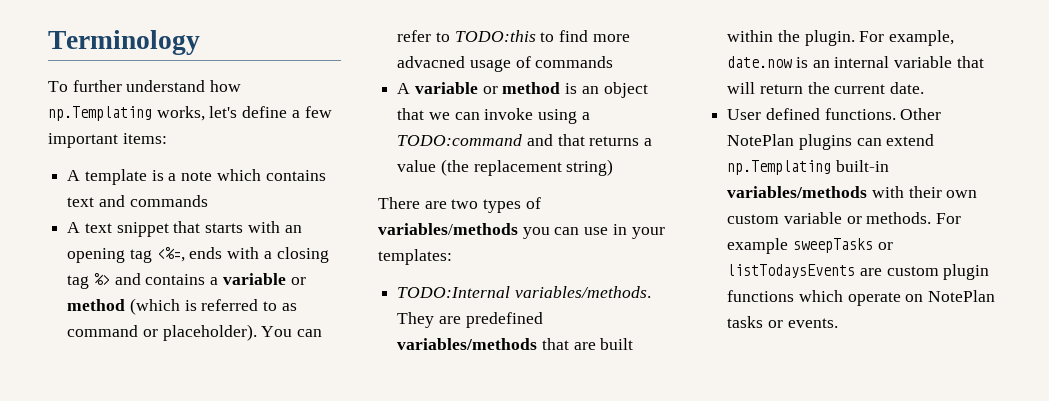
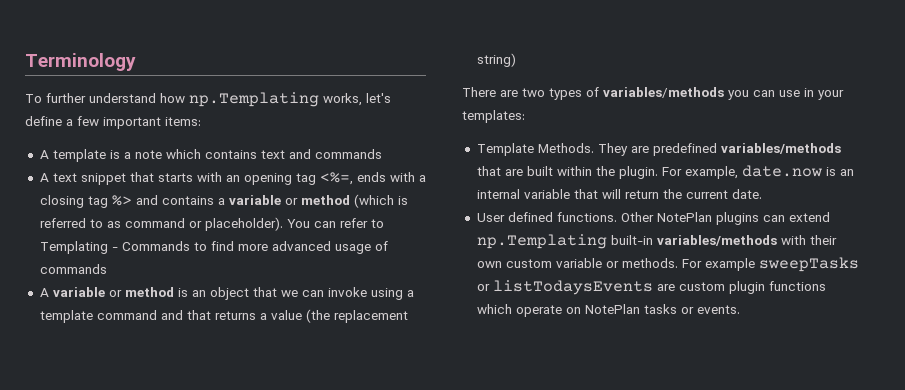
[454,30,536,42] TODO:this -> [39,241,190,254] Templating - Commands
[397,56,466,68] advacned -> [271,241,331,251] advanced
[397,134,523,146] TODO:command -> [39,310,157,323] template command
[397,286,651,298] TODO:Internal variables/methods. -> [476,143,594,156] Template Methods.

